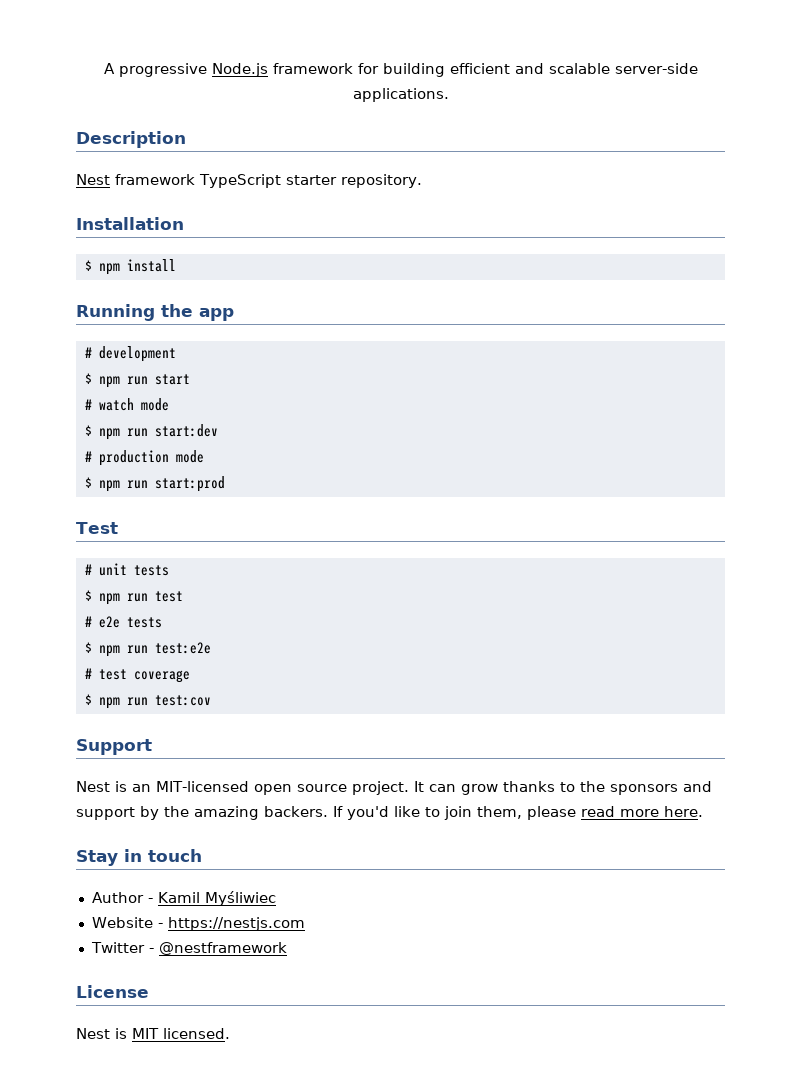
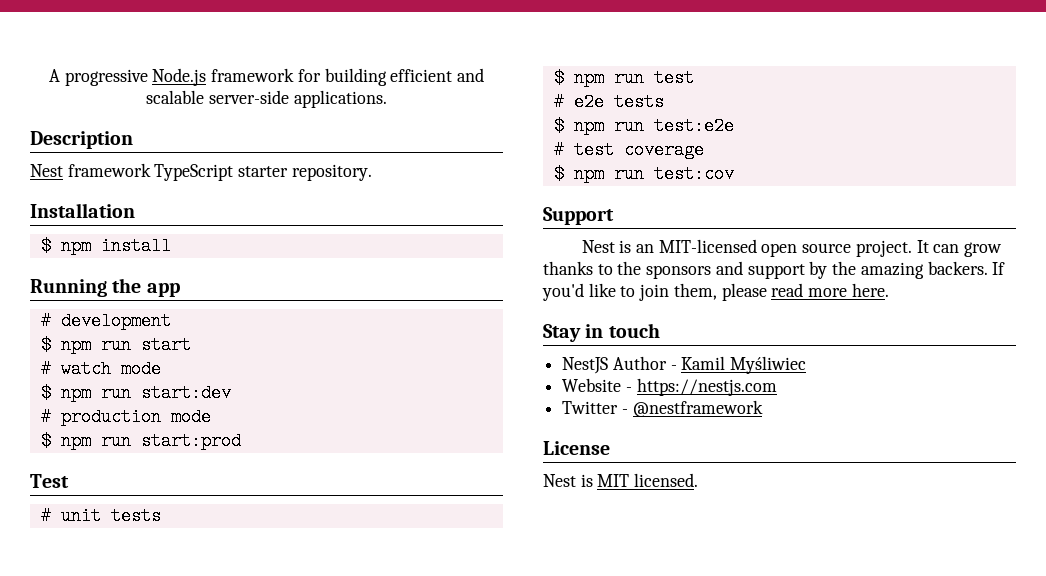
(202, 855) none -> [562,357,609,374] NestJS

